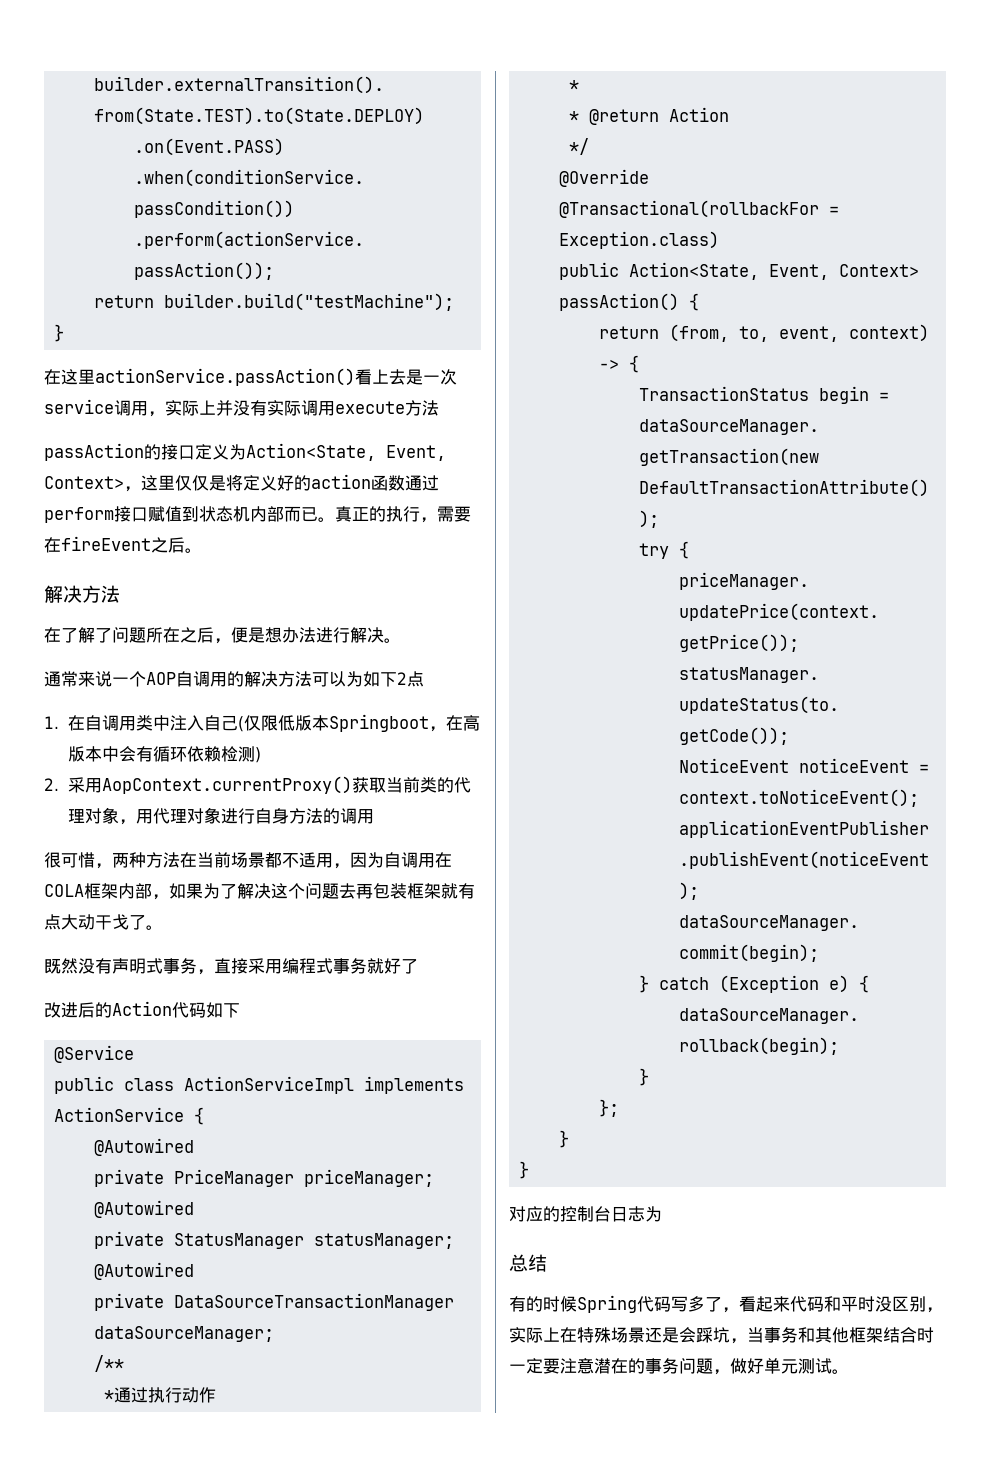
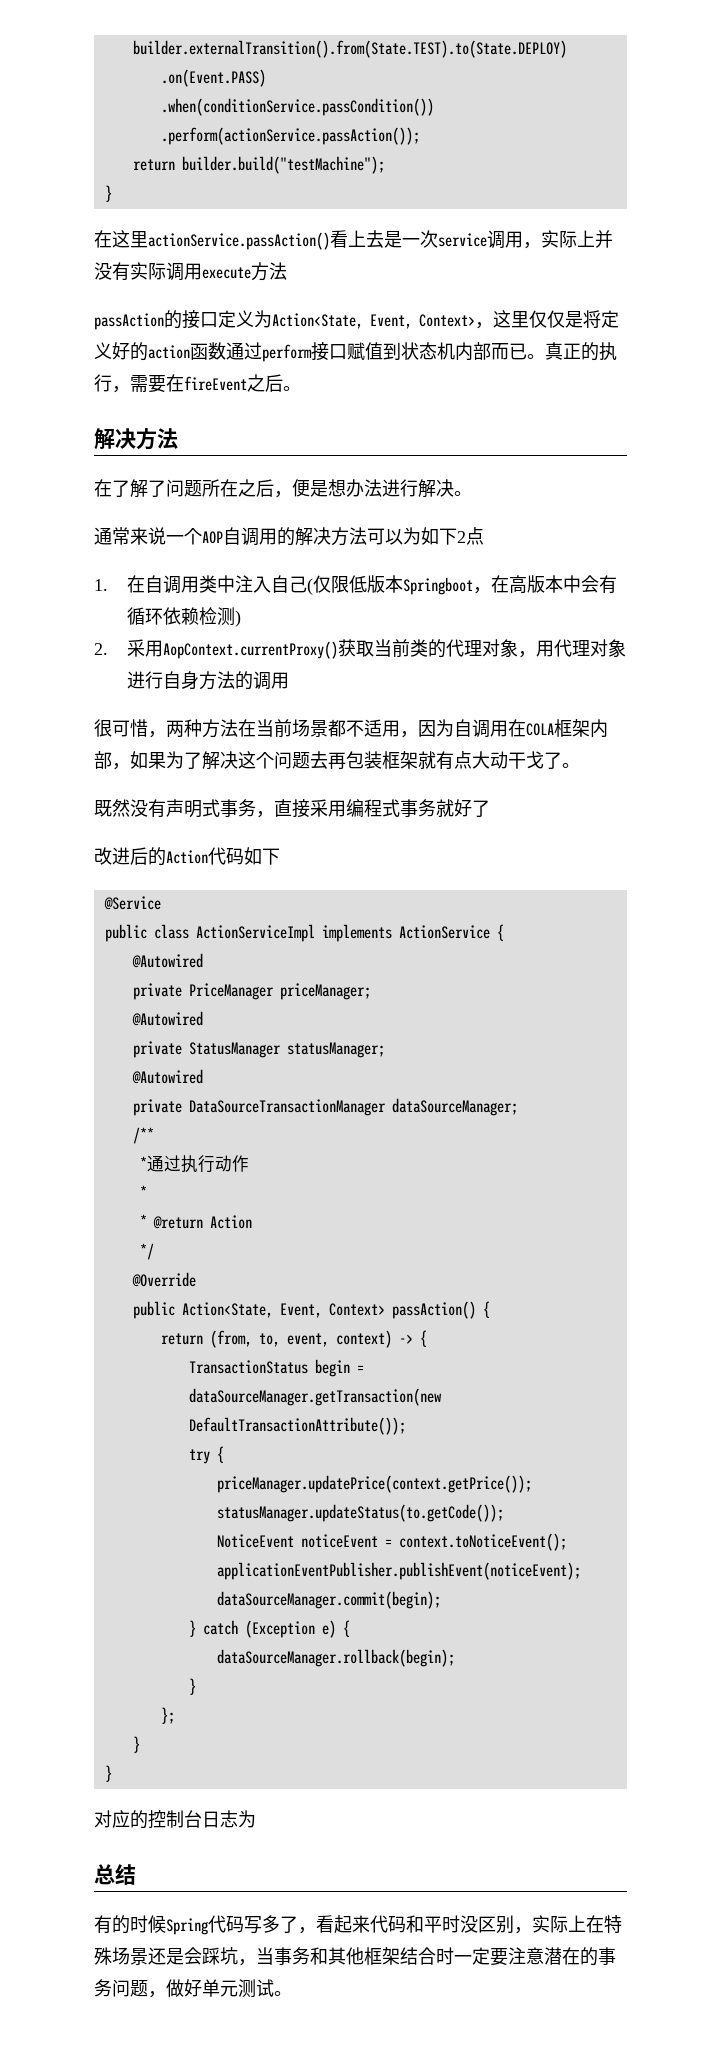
[559,200,840,218] [559,231,720,249] // @Transactional(rollbackFor = Exception.class) -> (196, 1279) none

